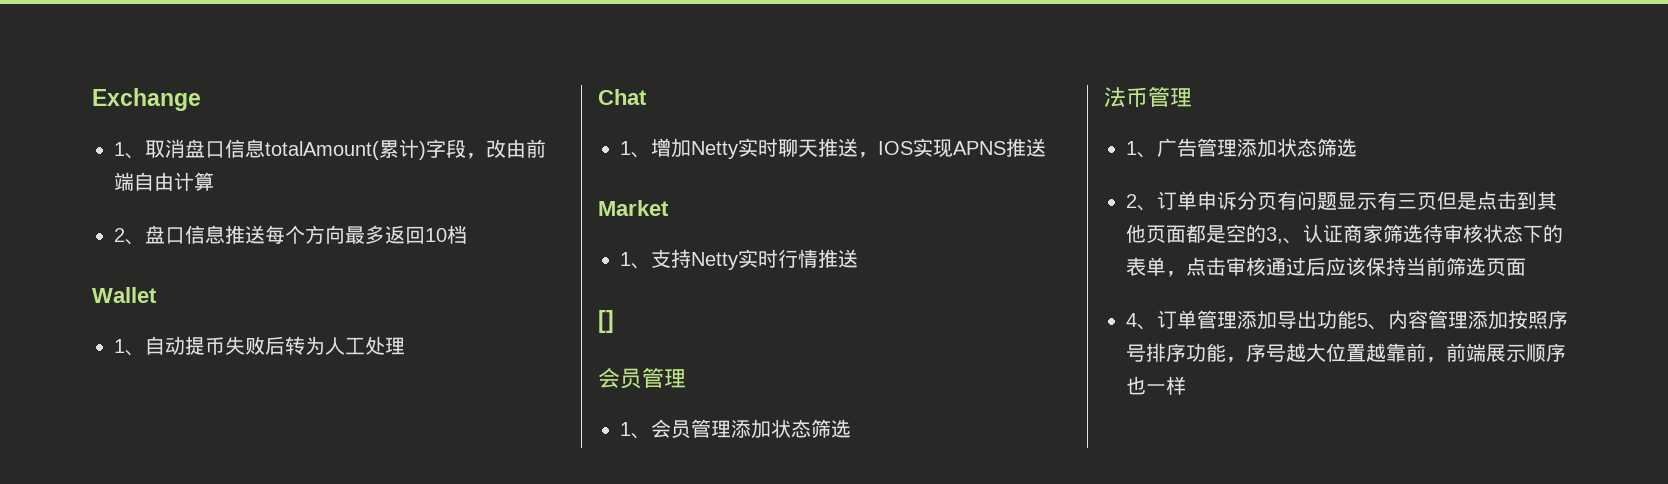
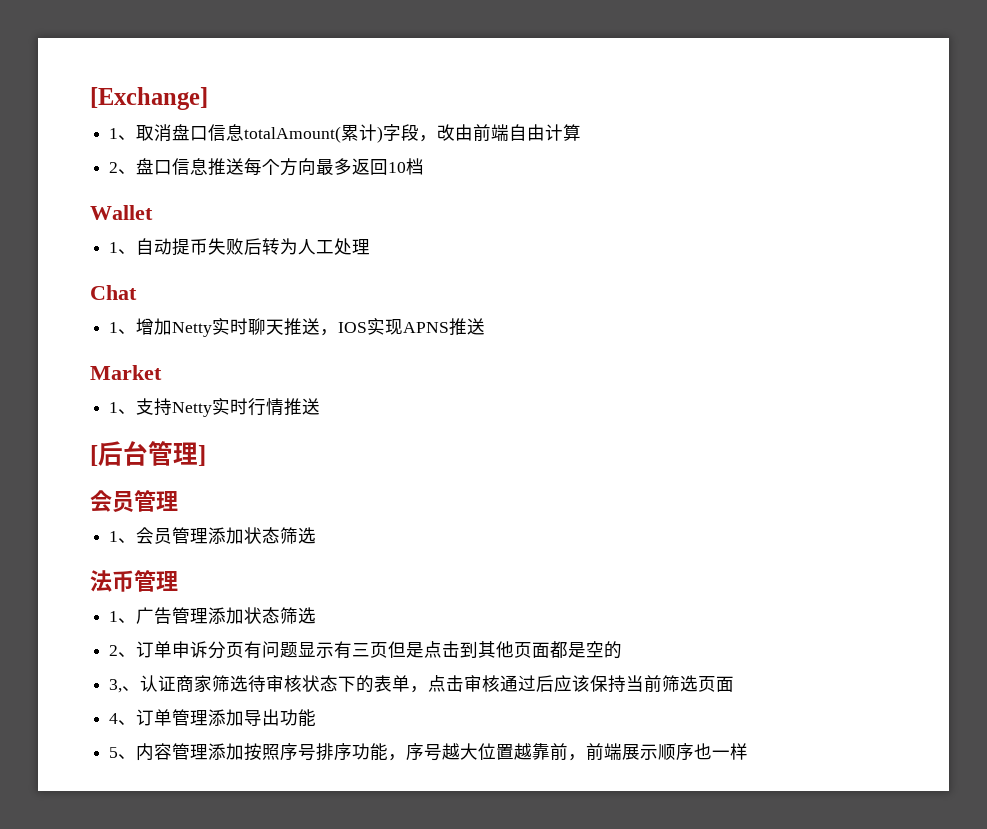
[92,88,201,111] Exchange -> [90,87,208,110] [Exchange]
[598,310,614,333] [] -> [90,441,206,466] [后台管理]
(1266, 233) none -> (623, 650) //
(1357, 319) none -> (317, 718) //

